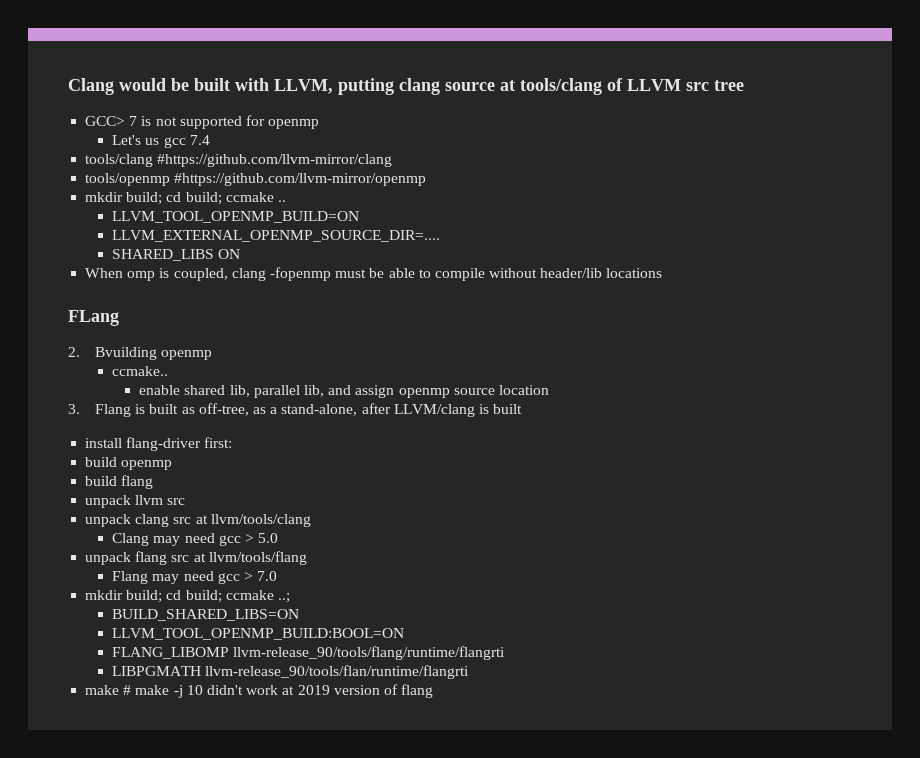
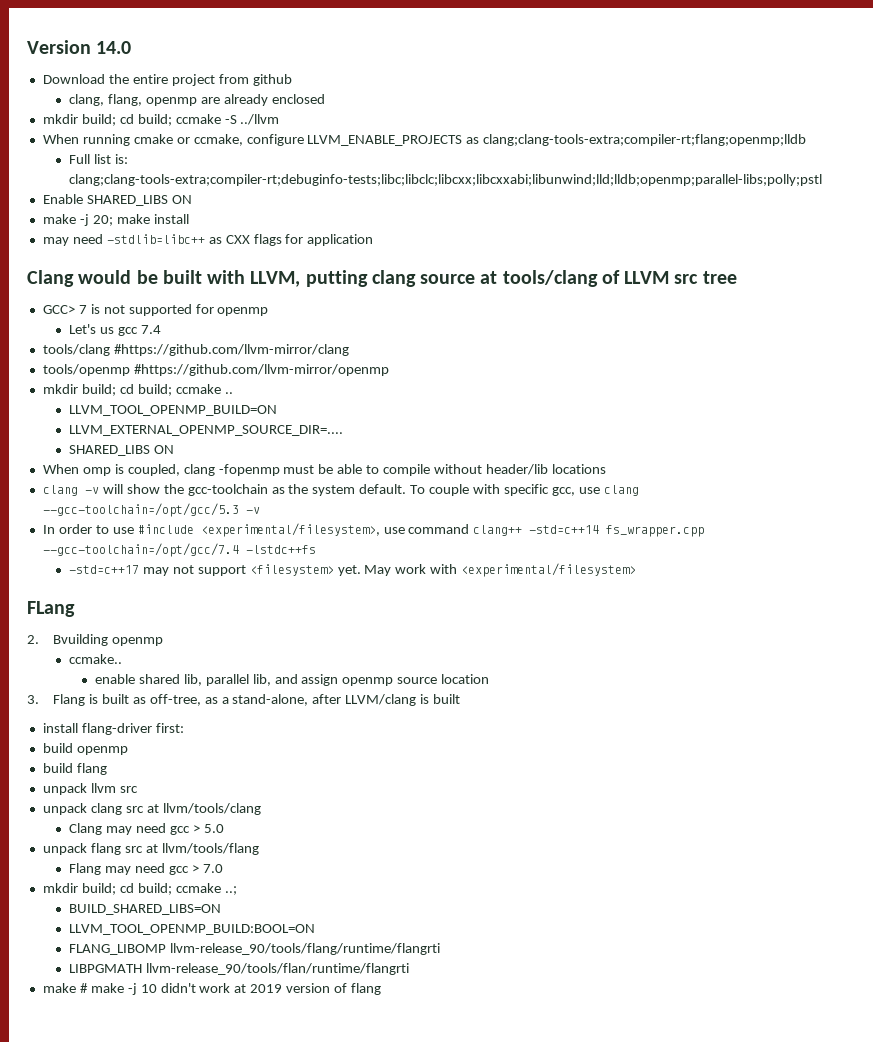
(68, 86) none -> [27,40,132,54] [42,74,292,86] [68,94,325,106] [42,114,280,126] [42,134,807,146] [68,154,128,164] [68,174,822,186] [42,194,192,206] [42,214,189,226] [42,234,374,246] Version 14.0 // Download the entire project from github // clang, flang, openmp are already enclosed // mkdir build; cd build; ccmake -S ../llvm // When running cmake or ccmake, configure LLVM_ENABLE_PROJECTS as clang;clang-tools-extra;compiler-rt;flang;openmp;lldb // Full list is: clang;clang-tools-extra;compiler-rt;debuginfo-tests;libc;libclc;libcxx;libcxxabi;libunwind;lld;lldb;openmp;parallel-libs;polly;pstl // Enable SHARED_LIBS ON // make -j 20; make install // may need -stdlib=libc++ as CXX flags for application //
(663, 273) none -> [42,484,639,496] [42,503,260,517] [42,523,705,537] [42,543,316,557] [68,563,637,577] // clang -v will show the gcc-toolchain as the system default. To couple with specific gcc, use clang --gcc-toolchain=/opt/gcc/5.3 -v // In order to use #include <experimental/filesystem>, use command clang++ -std=c++14 fs_wrapper.cpp --gcc-toolchain=/opt/gcc/7.4 -lstdc++fs // -std=c++17 may not support <filesystem> yet. May work with <experimental/filesystem>

